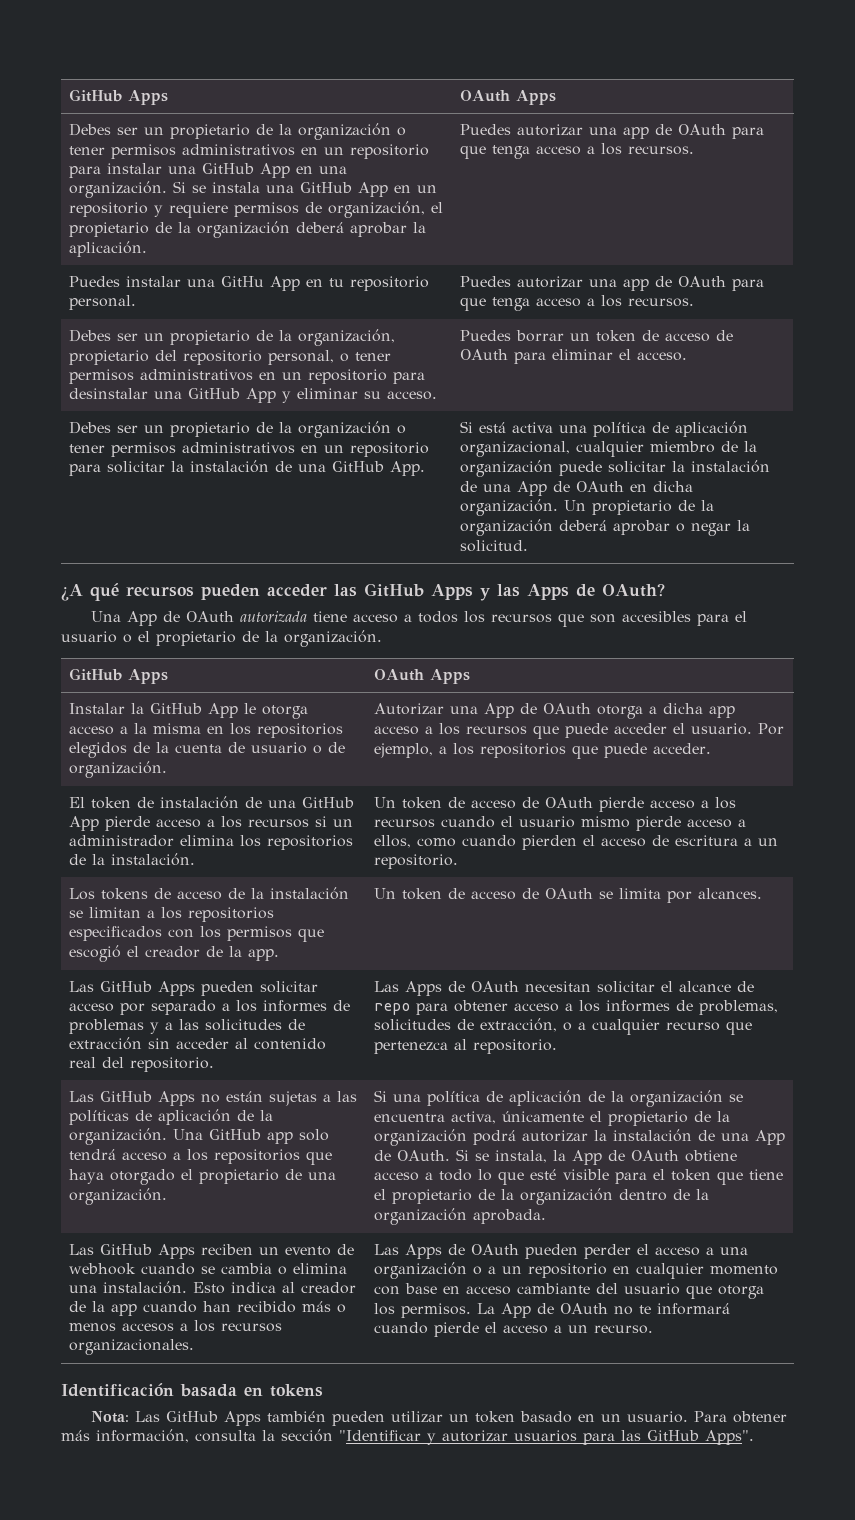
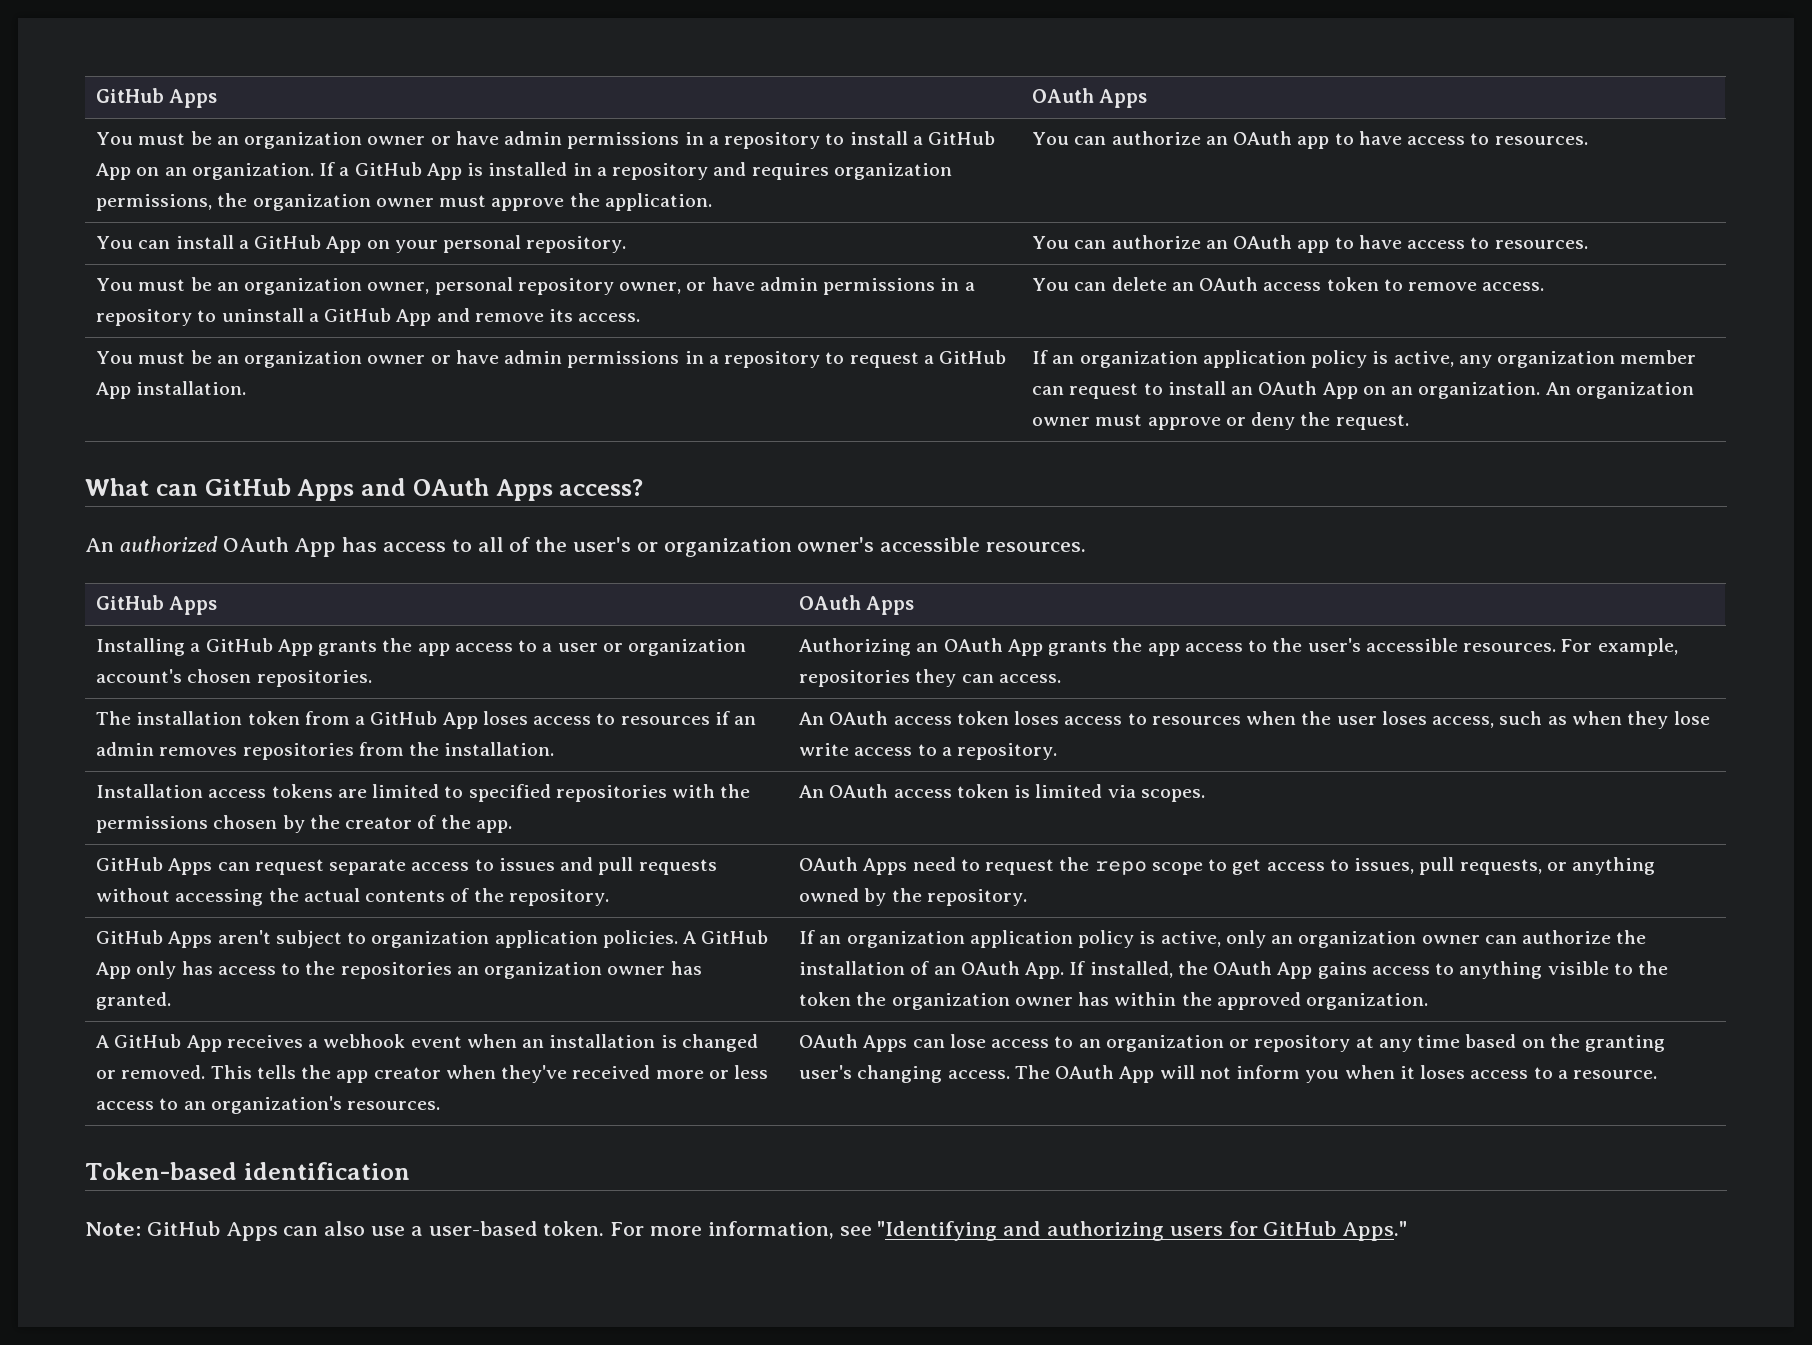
[69,89,169,105] [460,90,557,105] [69,123,407,140] [69,144,430,159] [69,163,348,178] [69,181,438,198] [69,201,444,218] [69,221,427,238] [69,241,148,257] [460,124,765,139] [460,143,695,159] [69,276,430,291] [69,295,137,310] [460,276,765,291] [460,295,695,311] [69,329,396,346] [69,350,392,365] [69,369,426,384] [69,388,438,403] [460,330,734,342] [460,349,688,364] [69,421,407,438] [69,442,430,457] [69,460,426,476] [460,421,749,437] [460,441,758,457] [460,460,771,477] [460,481,694,496] [460,499,715,516] [460,519,751,536] [460,540,529,552] [61,583,665,601] [91,611,748,627] [61,630,382,647] [69,668,169,684] [374,669,471,684] [69,703,309,719] [69,723,344,738] [69,742,346,758] [69,761,168,778] [374,703,736,719] [374,723,785,739] [374,743,712,759] [69,796,355,809] [69,816,354,831] [69,835,354,850] [69,853,196,866] [374,797,737,812] [374,816,747,831] [374,835,779,850] [374,854,459,869] [69,887,350,900] [69,907,275,922] [69,926,325,942] [69,945,280,962] [374,888,763,903] [69,981,319,996] [69,1000,351,1015] [69,1019,306,1034] [69,1037,327,1050] [69,1057,215,1072] [374,981,755,996] [374,1000,779,1015] [374,1018,753,1035] [374,1039,558,1054] [69,1091,358,1106] [69,1109,274,1125] [69,1128,330,1145] [69,1149,333,1165] [69,1169,337,1185] [69,1188,168,1205] [374,1090,744,1107] [374,1111,731,1126] [374,1129,786,1146] [374,1149,738,1165] [374,1169,784,1185] [374,1188,710,1205] [374,1208,547,1225] [69,1244,355,1259] [69,1263,348,1275] [69,1281,357,1294] [69,1301,347,1316] [69,1320,283,1332] [69,1339,195,1355] [374,1244,749,1259] [374,1262,779,1279] [374,1283,765,1299] [374,1303,731,1318] [374,1322,654,1337] [61,1383,323,1397] [91,1411,788,1426] [61,1429,754,1445] GitHub Apps | OAuth Apps // Debes ser un propietario de la organización o tener permisos administrativos en un repositorio para instalar una GitHub App en una organización. Si se instala una GitHub App en un repositorio y requiere permisos de organización, el propietario de la organización deberá aprobar la aplicación. | Puedes autorizar una app de OAuth para que tenga acceso a los recursos. // Puedes instalar una GitHu App en tu repositorio personal. | Puedes autorizar una app de OAuth para que tenga acceso a los recursos. // Debes ser un propietario de la organización, propietario del repositorio personal, o tener permisos administrativos en un repositorio para desinstalar una GitHub App y eliminar su acceso. | Puedes borrar un token de acceso de OAuth para eliminar el acceso. // Debes ser un propietario de la organización o tener permisos administrativos en un repositorio para solicitar la instalación de una GitHub App. | Si está activa una política de aplicación organizacional, cualquier miembro de la organización puede solicitar la instalación de una App de OAuth en dicha organización. Un propietario de la organización deberá aprobar o negar la solicitud. // ¿A qué recursos pueden acceder las GitHub Apps y las Apps de OAuth? // Una App de OAuth autorizada tiene acceso a todos los recursos que son accesibles para el usuario o el propietario de la organización. // GitHub Apps | OAuth Apps // Instalar la GitHub App le otorga acceso a la misma en los repositorios elegidos de la cuenta de usuario o de organización. | Autorizar una App de OAuth otorga a dicha app acceso a los recursos que puede acceder el usuario. Por ejemplo, a los repositorios que puede acceder. // El token de instalación de una GitHub App pierde acceso a los recursos si un administrador elimina los repositorios de la instalación. | Un token de acceso de OAuth pierde acceso a los recursos cuando el usuario mismo pierde acceso a ellos, como cuando pierden el acceso de escritura a un repositorio. // Los tokens de acceso de la instalación se limitan a los repositorios especificados con los permisos que escogió el creador de la app. | Un token de acceso de OAuth se limita por alcances. // Las GitHub Apps pueden solicitar acceso por separado a los informes de problemas y a las solicitudes de extracción sin acceder al contenido real del repositorio. | Las Apps de OAuth necesitan solicitar el alcance de repo para obtener acceso a los informes de problemas, solicitudes de extracción, o a cualquier recurso que pertenezca al repositorio. // Las GitHub Apps no están sujetas a las políticas de aplicación de la organización. Una GitHub app solo tendrá acceso a los repositorios que haya otorgado el propietario de una organización. | Si una política de aplicación de la organización se encuentra activa, únicamente el propietario de la organización podrá autorizar la instalación de una App de OAuth. Si se instala, la App de OAuth obtiene acceso a todo lo que esté visible para el token que tiene el propietario de la organización dentro de la organización aprobada. // Las GitHub Apps reciben un evento de webhook cuando se cambia o elimina una instalación. Esto indica al creador de la app cuando han recibido más o menos accesos a los recursos organizacionales. | Las Apps de OAuth pueden perder el acceso a una organización o a un repositorio en cualquier momento con base en acceso cambiante del usuario que otorga los permisos. La App de OAuth no te informará cuando pierde el acceso a un recurso. // Identificación basada en tokens // Nota: Las GitHub Apps también pueden utilizar un token basado en un usuario. Para obtener más información, consulta la sección "Identificar y autorizar usuarios para las GitHub Apps". -> [96,88,218,108] [1032,88,1148,108] [96,131,996,149] [96,162,953,180] [96,193,712,211] [1032,131,1588,149] [96,235,627,253] [1032,235,1588,253] [96,277,975,295] [96,308,641,326] [1032,277,1545,291] [96,350,1007,368] [96,381,247,399] [1032,350,1697,368] [1032,381,1694,399] [1032,412,1409,430] [85,478,644,501] [85,536,1087,557] [96,595,218,615] [799,595,915,615] [96,638,747,656] [96,669,372,687] [799,638,1678,656] [799,669,1061,687] [96,711,757,729] [96,742,555,760] [799,711,1710,729] [799,743,1058,760] [96,784,751,802] [96,815,512,833] [799,784,1205,802] [96,857,717,875] [96,888,609,906] [799,857,1656,875] [799,888,1027,906] [96,930,769,948] [96,961,702,979] [96,992,172,1010] [799,930,1647,948] [799,961,1669,979] [799,992,1429,1010] [96,1034,758,1052] [96,1065,769,1083] [96,1096,441,1114] [799,1034,1666,1052] [799,1065,1658,1083] [85,1162,410,1180] [85,1221,1408,1241] GitHub Apps | OAuth Apps // You must be an organization owner or have admin permissions in a repository to install a GitHub App on an organization. If a GitHub App is installed in a repository and requires organization permissions, the organization owner must approve the application. | You can authorize an OAuth app to have access to resources. // You can install a GitHub App on your personal repository. | You can authorize an OAuth app to have access to resources. // You must be an organization owner, personal repository owner, or have admin permissions in a repository to uninstall a GitHub App and remove its access. | You can delete an OAuth access token to remove access. // You must be an organization owner or have admin permissions in a repository to request a GitHub App installation. | If an organization application policy is active, any organization member can request to install an OAuth App on an organization. An organization owner must approve or deny the request. // What can GitHub Apps and OAuth Apps access? // An authorized OAuth App has access to all of the user's or organization owner's accessible resources. // GitHub Apps | OAuth Apps // Installing a GitHub App grants the app access to a user or organization account's chosen repositories. | Authorizing an OAuth App grants the app access to the user's accessible resources. For example, repositories they can access. // The installation token from a GitHub App loses access to resources if an admin removes repositories from the installation. | An OAuth access token loses access to resources when the user loses access, such as when they lose write access to a repository. // Installation access tokens are limited to specified repositories with the permissions chosen by the creator of the app. | An OAuth access token is limited via scopes. // GitHub Apps can request separate access to issues and pull requests without accessing the actual contents of the repository. | OAuth Apps need to request the repo scope to get access to issues, pull requests, or anything owned by the repository. // GitHub Apps aren't subject to organization application policies. A GitHub App only has access to the repositories an organization owner has granted. | If an organization application policy is active, only an organization owner can authorize the installation of an OAuth App. If installed, the OAuth App gains access to anything visible to the token the organization owner has within the approved organization. // A GitHub App receives a webhook event when an installation is changed or removed. This tells the app creator when they've received more or less access to an organization's resources. | OAuth Apps can lose access to an organization or repository at any time based on the granting user's changing access. The OAuth App will not inform you when it loses access to a resource. // Token-based identification // Note: GitHub Apps can also use a user-based token. For more information, see "Identifying and authorizing users for GitHub Apps."

